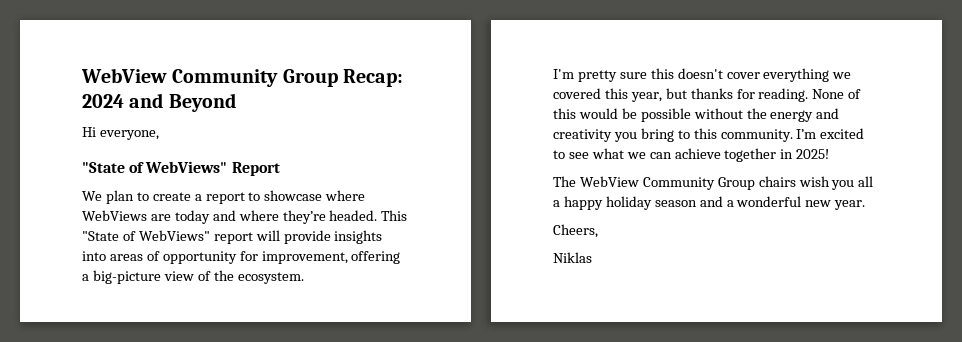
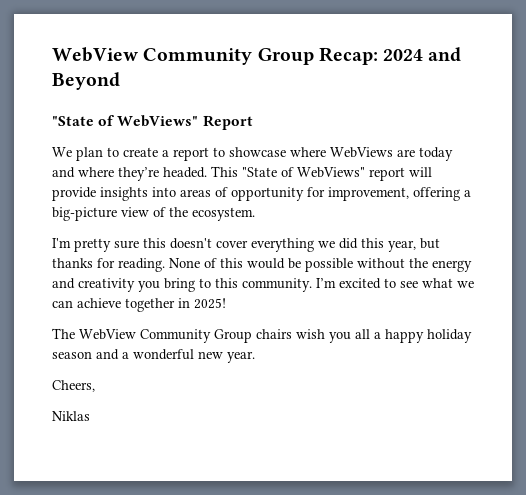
[82,127,159,140] // Hi everyone, -> (120, 81) none
[553,88,601,99] covered -> [339,238,358,249] did

